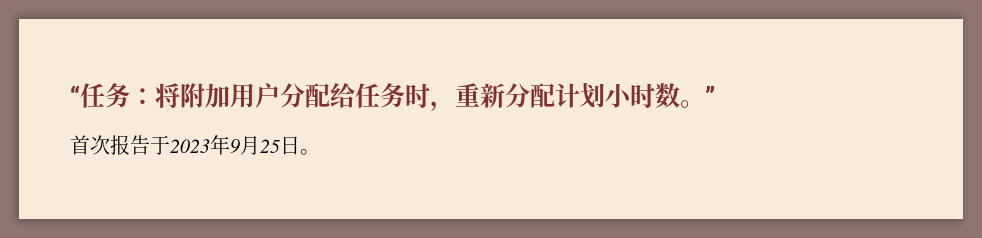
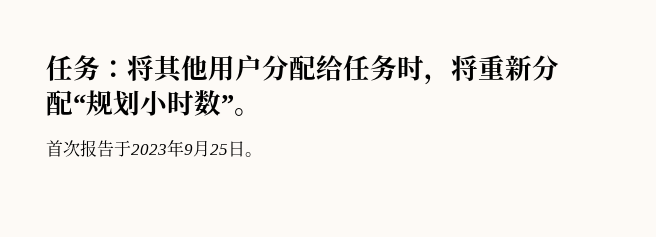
[70,85,80,105] “ -> (46, 68) none
[180,83,230,108] 附加 -> [154,55,208,83] 其他
(455, 106) none -> [451,55,478,81] 将
[555,83,580,108] 计 -> [73,90,113,116] “规
[680,85,715,108] 。” -> [221,95,261,116] ”。

